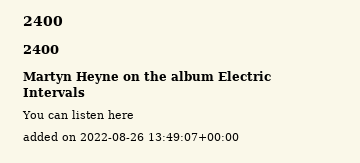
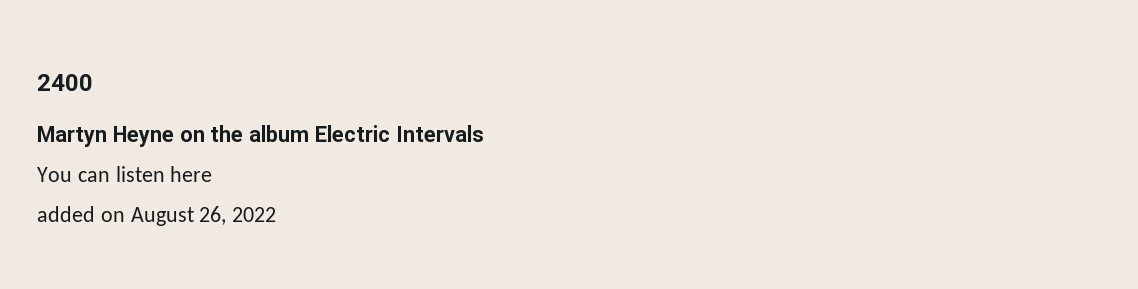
[23,16,63,26] [23,45,59,54] 2400 // 2400 -> [37,74,93,91] 2400
[80,133,239,141] 2022-08-26 13:49:07+00:00 -> [130,206,277,226] August 26, 2022

